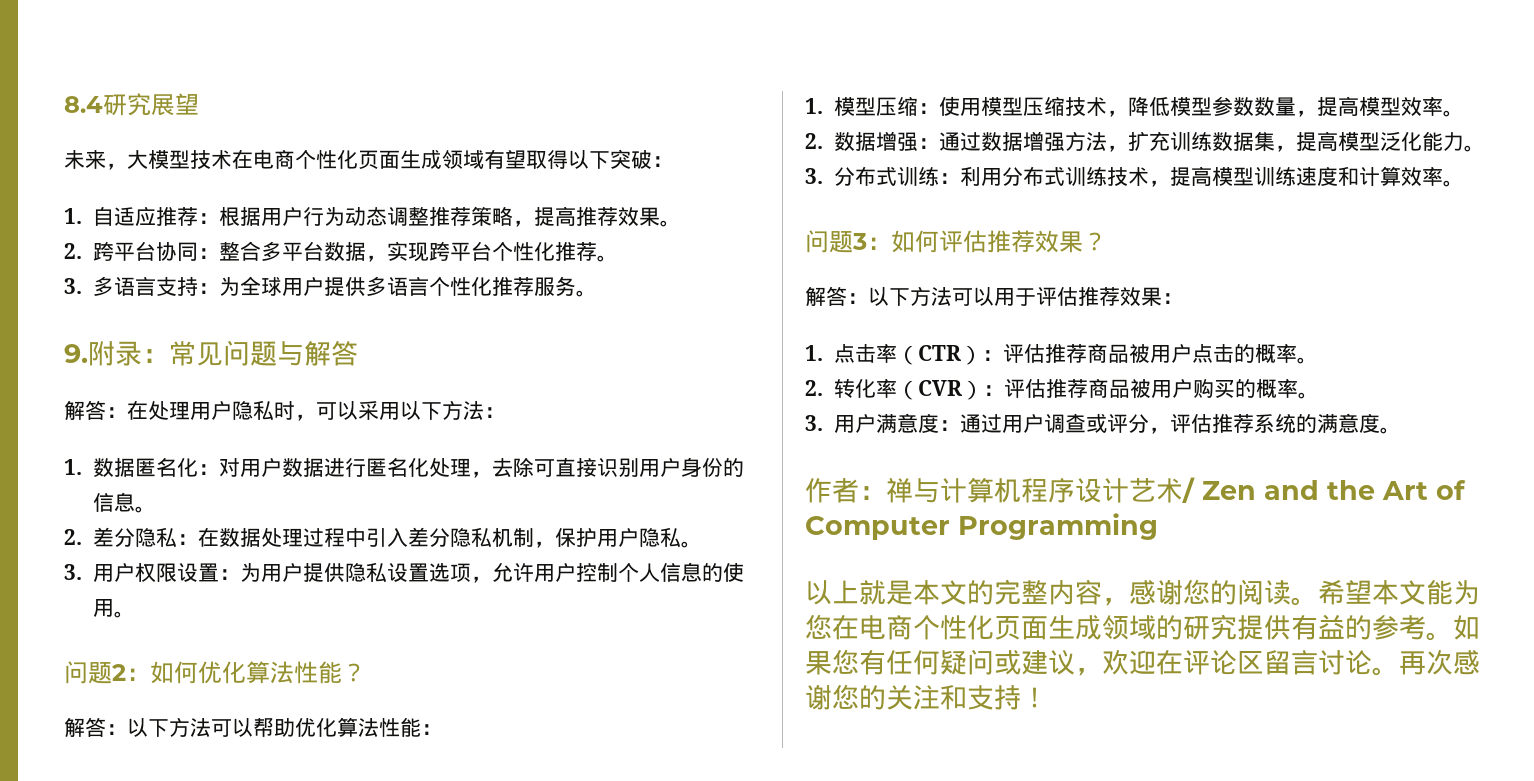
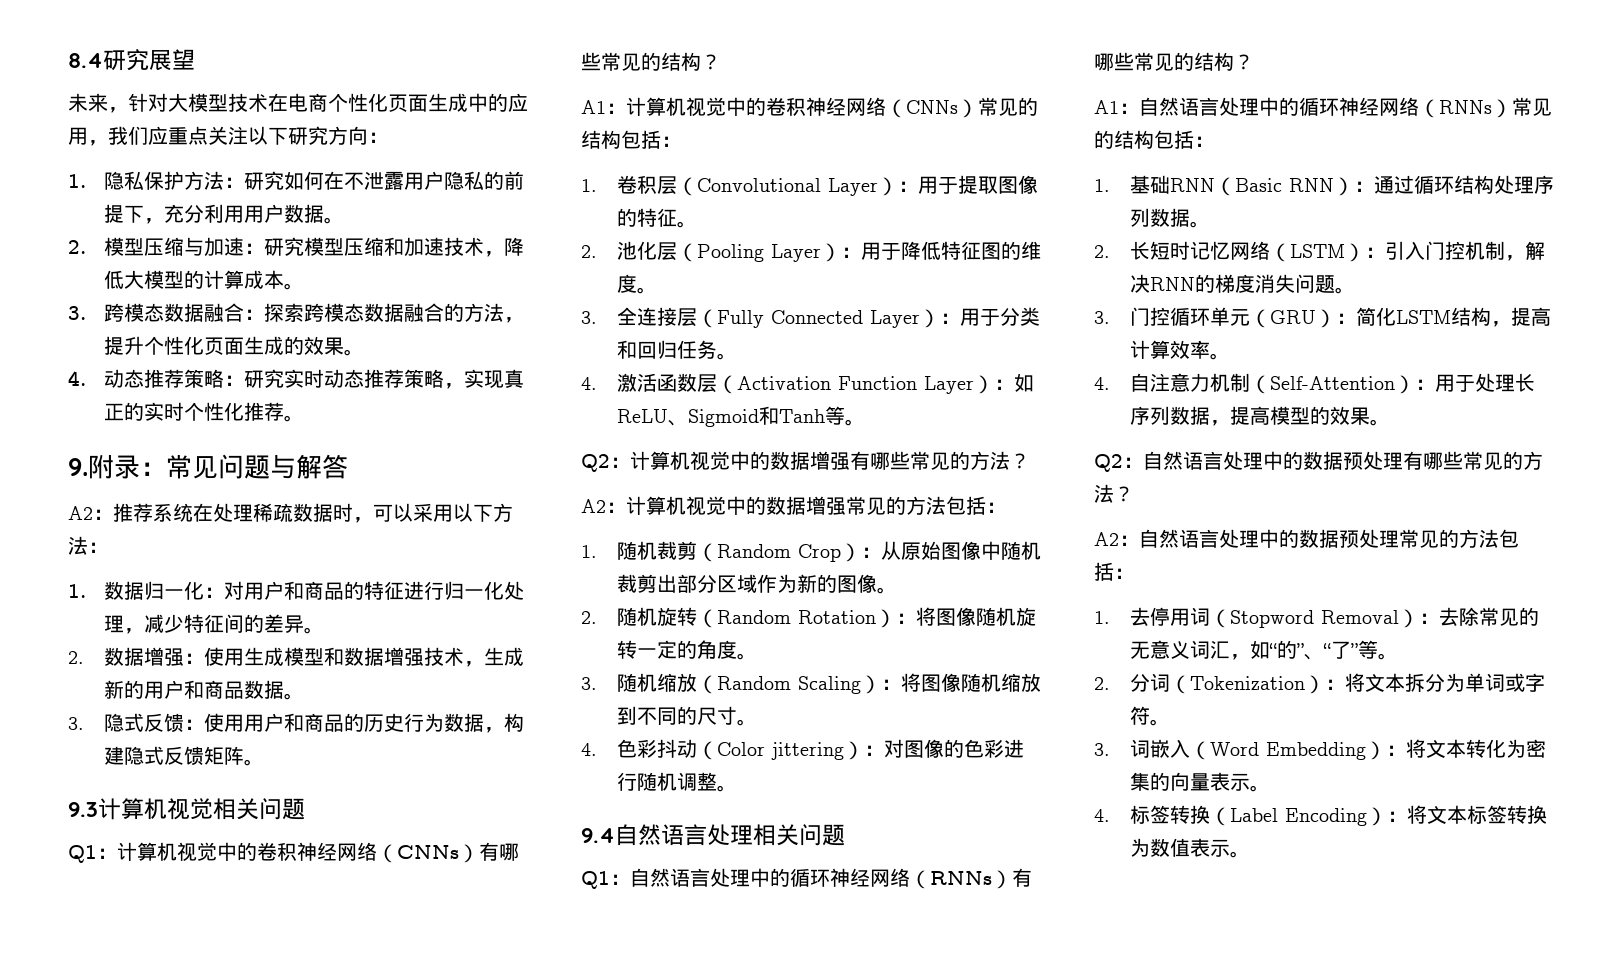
(127, 166) none -> [128,93,168,112] 针对
[442,149,673,169] [64,206,682,227] [64,241,619,262] [64,276,577,296] 领域有望取得以下突破： // 1.自适应推荐：根据用户行为动态调整推荐策略，提高推荐效果。 // 2.跨平台协同：整合多平台数据，实现跨平台个性化推荐。 // 3.多语言支持：为全球用户提供多语言个性化推荐服务 -> [468,93,528,112] [68,126,388,146] [68,171,524,190] [103,204,344,224] [68,237,524,257] [103,270,304,290] [68,303,524,323] [103,336,364,356] [68,369,524,389] [103,402,284,421] 中的应用，我们应重点关注以下研究方向： // 1.隐私保护方法：研究如何在不泄露用户隐私的前提下，充分利用用户数据。 // 2.模型压缩与加速：研究模型压缩和加速技术，降低大模型的计算成本。 // 3.跨模态数据融合：探索跨模态数据融合的方法，提升个性化页面生成的效果。 // 4.动态推荐策略：研究实时动态推荐策略，实现真正的实时个性化推荐
[64,400,274,420] 解答：在处理用户隐私 -> [68,503,333,522] A2：推荐系统在处理稀疏数据
[135,458,178,477] 匿名 -> [143,581,184,600] 归一
[282,457,745,478] [93,492,157,513] [64,527,703,548] [64,562,745,583] [93,599,136,618] [64,661,366,684] [64,717,442,737] [805,96,1465,117] [805,131,1486,152] [805,166,1465,187] [805,230,1107,253] [805,286,1183,306] [805,343,1319,365] [805,378,1320,400] [805,413,1402,434] [805,477,1466,503] [805,513,1158,540] [805,579,1480,606] [805,614,1480,641] [805,649,1480,676] [805,684,1048,710] 数据进行匿名化处理，去除可直接识别用户身份的信息。 // 2.差分隐私：在数据处理过程中引入差分隐私机制，保护用户隐私。 // 3.用户权限设置：为用户提供隐私设置选项，允许用户控制个人信息的使用。 // 问题2：如何优化算法性能？ // 解答：以下方法可以帮助优化算法性能： // 1.模型压缩：使用模型压缩技术，降低模型参数数量，提高模型效率。 // 2.数据增强：通过数据增强方法，扩充训练数据集，提高模型泛化能力。 // 3.分布式训练：利用分布式训练技术，提高模型训练速度和计算效率。 // 问题3：如何评估推荐效果？ // 解答：以下方法可以用于评估推荐效果： // 1.点击率（CTR）：评估推荐商品被用户点击的概率。 // 2.转化率（CVR）：评估推荐商品被用户购买的概率。 // 3.用户满意度：通过用户调查或评分，评估推荐系统的满意度。 // 作者：禅与计算机程序设计艺术/ Zen and the Art of Computer Programming // 以上就是本文的完整内容，感谢您的阅读。希望本文能为您在电商个性化页面生成领域的研究提供有益的参考。如果您有任何疑问或建议，欢迎在评论区留言讨论。再次感谢您的关注和支持！ -> [283,581,524,600] [103,614,324,634] [68,647,524,667] [103,680,304,700] [68,713,524,733] [103,746,264,766] [68,798,305,820] [68,842,519,863] [581,52,721,71] [581,97,1038,118] [581,130,681,149] [581,175,1038,196] [616,208,697,228] [581,241,1041,262] [616,274,657,294] [581,307,1040,328] [616,340,737,360] [581,373,1034,394] [616,406,865,427] [581,451,1030,472] [581,496,1006,516] [581,541,1041,562] [616,574,897,594] [581,607,1036,628] [616,640,757,660] [581,673,1041,694] [616,706,757,726] [581,739,1024,760] [616,772,737,792] [581,824,845,846] [581,868,1032,889] [1094,52,1254,71] [1094,97,1552,118] [1094,130,1214,149] [1094,175,1554,196] [1129,208,1210,228] [1094,241,1545,262] [1129,274,1355,294] [1094,307,1551,328] [1129,340,1230,360] [1094,373,1535,394] [1129,406,1390,426] [1094,451,1543,472] [1094,484,1134,503] [1094,529,1519,548] [1094,562,1134,581] [1094,607,1539,628] [1129,640,1398,660] [1094,673,1545,694] [1129,706,1170,726] [1094,739,1546,760] [1129,772,1270,792] [1094,805,1547,826] [1129,838,1250,858] 和商品的特征进行归一化处理，减少特征间的差异。 // 2.数据增强：使用生成模型和数据增强技术，生成新的用户和商品数据。 // 3.隐式反馈：使用用户和商品的历史行为数据，构建隐式反馈矩阵。 // 9.3计算机视觉相关问题 // Q1：计算机视觉中的卷积神经网络（CNNs）有哪些常见的结构？ // A1：计算机视觉中的卷积神经网络（CNNs）常见的结构包括： // 1.卷积层（Convolutional Layer）：用于提取图像的特征。 // 2.池化层（Pooling Layer）：用于降低特征图的维度。 // 3.全连接层（Fully Connected Layer）：用于分类和回归任务。 // 4.激活函数层（Activation Function Layer）：如ReLU、Sigmoid和Tanh等。 // Q2：计算机视觉中的数据增强有哪些常见的方法？ // A2：计算机视觉中的数据增强常见的方法包括： // 1.随机裁剪（Random Crop）：从原始图像中随机裁剪出部分区域作为新的图像。 // 2.随机旋转（Random Rotation）：将图像随机旋转一定的角度。 // 3.随机缩放（Random Scaling）：将图像随机缩放到不同的尺寸。 // 4.色彩抖动（Color jittering）：对图像的色彩进行随机调整。 // 9.4自然语言处理相关问题 // Q1：自然语言处理中的循环神经网络（RNNs）有哪些常见的结构？ // A1：自然语言处理中的循环神经网络（RNNs）常见的结构包括： // 1.基础RNN（Basic RNN）：通过循环结构处理序列数据。 // 2.长短时记忆网络（LSTM）：引入门控机制，解决RNN的梯度消失问题。 // 3.门控循环单元（GRU）：简化LSTM结构，提高计算效率。 // 4.自注意力机制（Self-Attention）：用于处理长序列数据，提高模型的效果。 // Q2：自然语言处理中的数据预处理有哪些常见的方法？ // A2：自然语言处理中的数据预处理常见的方法包括： // 1.去停用词（Stopword Removal）：去除常见的无意义词汇，如“的”、“了”等。 // 2.分词（Tokenization）：将文本拆分为单词或字符。 // 3.词嵌入（Word Embedding）：将文本转化为密集的向量表示。 // 4.标签转换（Label Encoding）：将文本标签转换为数值表示。

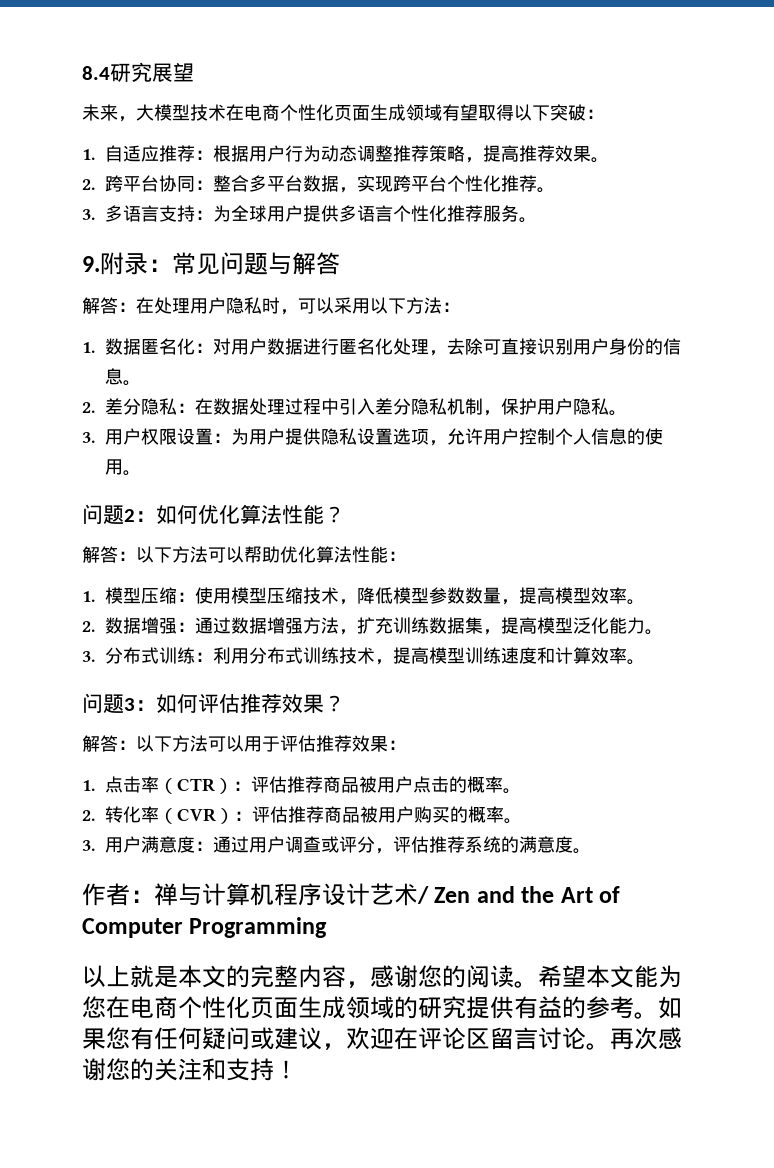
[128,93,168,112] 针对 -> (136, 119) none
[468,93,528,112] [68,126,388,146] [68,171,524,190] [103,204,344,224] [68,237,524,257] [103,270,304,290] [68,303,524,323] [103,336,364,356] [68,369,524,389] [103,402,284,421] 中的应用，我们应重点关注以下研究方向： // 1.隐私保护方法：研究如何在不泄露用户隐私的前提下，充分利用用户数据。 // 2.模型压缩与加速：研究模型压缩和加速技术，降低大模型的计算成本。 // 3.跨模态数据融合：探索跨模态数据融合的方法，提升个性化页面生成的效果。 // 4.动态推荐策略：研究实时动态推荐策略，实现真正的实时个性化推荐 -> [406,104,604,121] [82,145,609,163] [82,175,555,193] [82,205,519,222] 领域有望取得以下突破： // 1.自适应推荐：根据用户行为动态调整推荐策略，提高推荐效果。 // 2.跨平台协同：整合多平台数据，实现跨平台个性化推荐。 // 3.多语言支持：为全球用户提供多语言个性化推荐服务
[68,503,333,522] A2：推荐系统在处理稀疏数据 -> [82,297,262,314] 解答：在处理用户隐私
[143,581,184,600] 归一 -> [140,338,177,355] 匿名
[283,581,524,600] [103,614,324,634] [68,647,524,667] [103,680,304,700] [68,713,524,733] [103,746,264,766] [68,798,305,820] [68,842,519,863] [581,52,721,71] [581,97,1038,118] [581,130,681,149] [581,175,1038,196] [616,208,697,228] [581,241,1041,262] [616,274,657,294] [581,307,1040,328] [616,340,737,360] [581,373,1034,394] [616,406,865,427] [581,451,1030,472] [581,496,1006,516] [581,541,1041,562] [616,574,897,594] [581,607,1036,628] [616,640,757,660] [581,673,1041,694] [616,706,757,726] [581,739,1024,760] [616,772,737,792] [581,824,845,846] [581,868,1032,889] [1094,52,1254,71] [1094,97,1552,118] [1094,130,1214,149] [1094,175,1554,196] [1129,208,1210,228] [1094,241,1545,262] [1129,274,1355,294] [1094,307,1551,328] [1129,340,1230,360] [1094,373,1535,394] [1129,406,1390,426] [1094,451,1543,472] [1094,484,1134,503] [1094,529,1519,548] [1094,562,1134,581] [1094,607,1539,628] [1129,640,1398,660] [1094,673,1545,694] [1129,706,1170,726] [1094,739,1546,760] [1129,772,1270,792] [1094,805,1547,826] [1129,838,1250,858] 和商品的特征进行归一化处理，减少特征间的差异。 // 2.数据增强：使用生成模型和数据增强技术，生成新的用户和商品数据。 // 3.隐式反馈：使用用户和商品的历史行为数据，构建隐式反馈矩阵。 // 9.3计算机视觉相关问题 // Q1：计算机视觉中的卷积神经网络（CNNs）有哪些常见的结构？ // A1：计算机视觉中的卷积神经网络（CNNs）常见的结构包括： // 1.卷积层（Convolutional Layer）：用于提取图像的特征。 // 2.池化层（Pooling Layer）：用于降低特征图的维度。 // 3.全连接层（Fully Connected Layer）：用于分类和回归任务。 // 4.激活函数层（Activation Function Layer）：如ReLU、Sigmoid和Tanh等。 // Q2：计算机视觉中的数据增强有哪些常见的方法？ // A2：计算机视觉中的数据增强常见的方法包括： // 1.随机裁剪（Random Crop）：从原始图像中随机裁剪出部分区域作为新的图像。 // 2.随机旋转（Random Rotation）：将图像随机旋转一定的角度。 // 3.随机缩放（Random Scaling）：将图像随机缩放到不同的尺寸。 // 4.色彩抖动（Color jittering）：对图像的色彩进行随机调整。 // 9.4自然语言处理相关问题 // Q1：自然语言处理中的循环神经网络（RNNs）有哪些常见的结构？ // A1：自然语言处理中的循环神经网络（RNNs）常见的结构包括： // 1.基础RNN（Basic RNN）：通过循环结构处理序列数据。 // 2.长短时记忆网络（LSTM）：引入门控机制，解决RNN的梯度消失问题。 // 3.门控循环单元（GRU）：简化LSTM结构，提高计算效率。 // 4.自注意力机制（Self-Attention）：用于处理长序列数据，提高模型的效果。 // Q2：自然语言处理中的数据预处理有哪些常见的方法？ // A2：自然语言处理中的数据预处理常见的方法包括： // 1.去停用词（Stopword Removal）：去除常见的无意义词汇，如“的”、“了”等。 // 2.分词（Tokenization）：将文本拆分为单词或字符。 // 3.词嵌入（Word Embedding）：将文本转化为密集的向量表示。 // 4.标签转换（Label Encoding）：将文本标签转换为数值表示。 -> [266,338,681,356] [104,368,141,386] [82,398,627,416] [82,428,663,446] [104,459,141,476] [82,504,345,525] [82,546,406,563] [82,587,645,605] [82,617,663,635] [82,647,645,665] [82,693,345,714] [82,735,406,752] [82,776,521,794] [82,806,522,824] [82,836,591,854] [82,883,621,906] [82,917,328,938] [82,965,682,988] [82,996,682,1019] [82,1027,682,1050] [82,1058,298,1081] 数据进行匿名化处理，去除可直接识别用户身份的信息。 // 2.差分隐私：在数据处理过程中引入差分隐私机制，保护用户隐私。 // 3.用户权限设置：为用户提供隐私设置选项，允许用户控制个人信息的使用。 // 问题2：如何优化算法性能？ // 解答：以下方法可以帮助优化算法性能： // 1.模型压缩：使用模型压缩技术，降低模型参数数量，提高模型效率。 // 2.数据增强：通过数据增强方法，扩充训练数据集，提高模型泛化能力。 // 3.分布式训练：利用分布式训练技术，提高模型训练速度和计算效率。 // 问题3：如何评估推荐效果？ // 解答：以下方法可以用于评估推荐效果： // 1.点击率（CTR）：评估推荐商品被用户点击的概率。 // 2.转化率（CVR）：评估推荐商品被用户购买的概率。 // 3.用户满意度：通过用户调查或评分，评估推荐系统的满意度。 // 作者：禅与计算机程序设计艺术/ Zen and the Art of Computer Programming // 以上就是本文的完整内容，感谢您的阅读。希望本文能为您在电商个性化页面生成领域的研究提供有益的参考。如果您有任何疑问或建议，欢迎在评论区留言讨论。再次感谢您的关注和支持！

